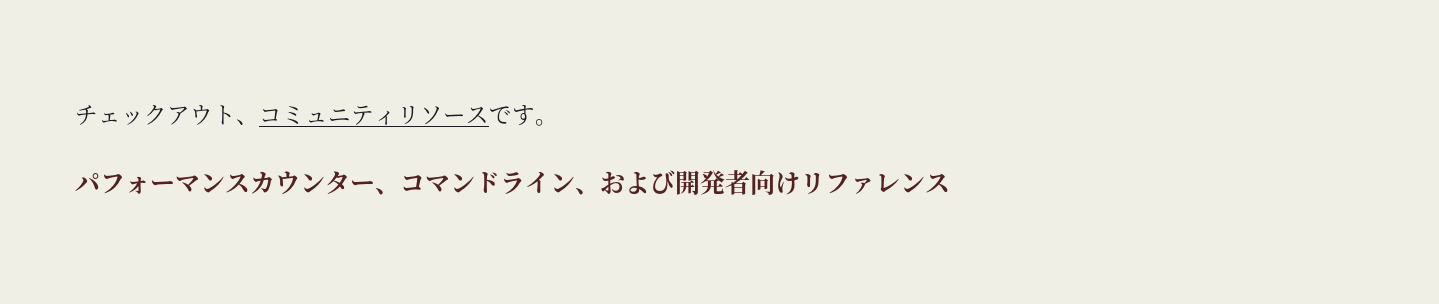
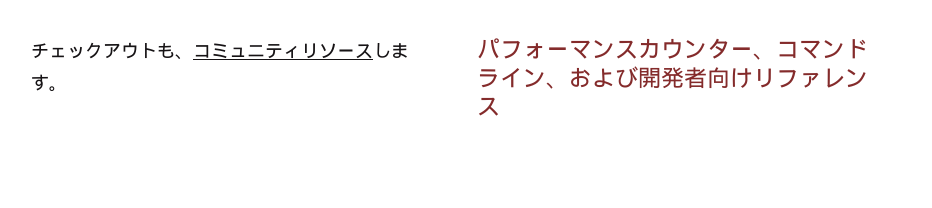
(236, 115) none -> [157,43,175,58] も
[489,106,512,124] で -> [373,43,409,58] しま

